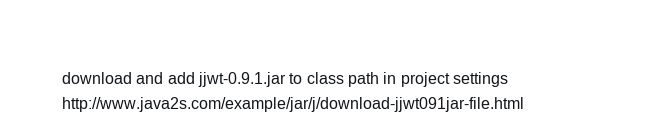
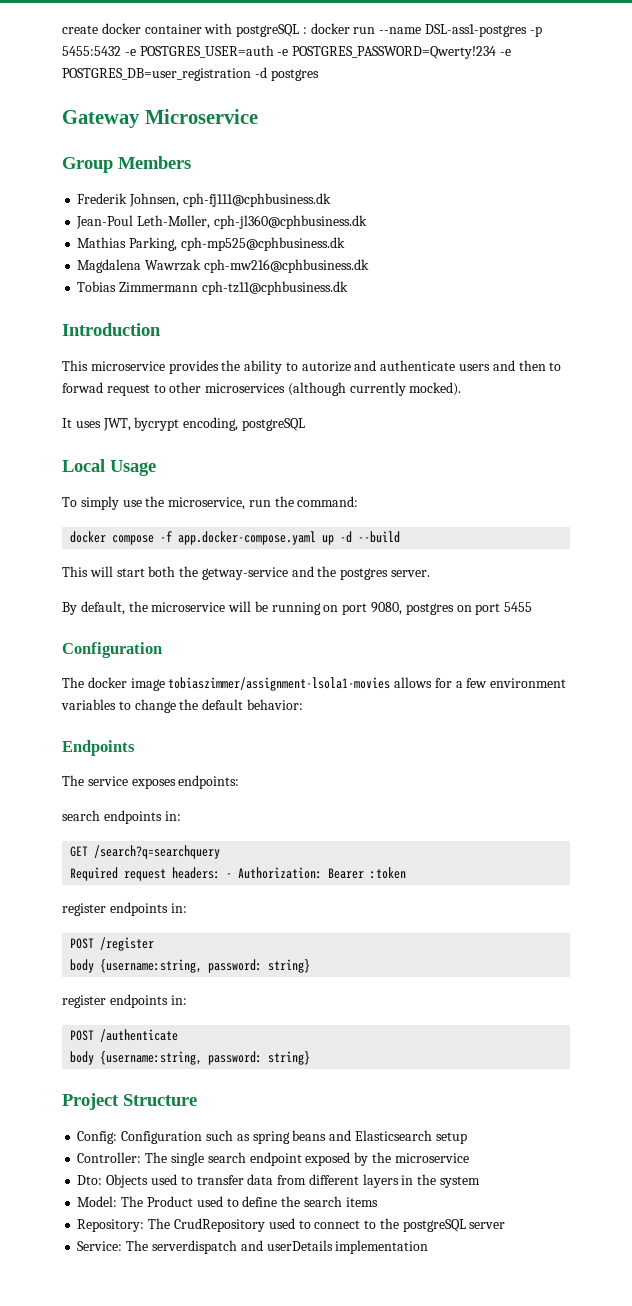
[62,72,508,87] [62,97,524,112] download and add jjwt-0.9.1.jar to class path in project settings http://www.java2s.com/example/jar/j/download-jjwt091jar-file.html -> [62,23,542,37] [62,45,511,59] [62,67,319,81] [62,109,258,128] [62,156,191,173] [77,193,331,207] [76,215,367,229] [77,237,345,251] [77,259,369,273] [77,281,348,295] [62,323,161,336] [62,360,562,374] [62,382,462,396] [62,417,305,431] [62,459,156,476] [62,496,359,510] [70,531,401,545] [62,566,431,580] [62,601,533,615] [62,642,162,658] [62,677,567,691] [61,699,303,713] [62,740,135,756] [62,775,240,789] [62,810,181,824] [70,845,221,859] [70,867,407,881] [62,902,187,916] [70,937,155,951] [70,959,311,973] [62,994,187,1008] [70,1029,179,1042] [70,1051,311,1065] [62,1093,197,1110] [77,1130,467,1144] [77,1152,469,1166] [77,1174,480,1188] [77,1196,378,1207] [77,1218,506,1232] [77,1240,429,1254] create docker container with postgreSQL : docker run --name DSL-ass1-postgres -p 5455:5432 -e POSTGRES_USER=auth -e POSTGRES_PASSWORD=Qwerty!234 -e POSTGRES_DB=user_registration -d postgres // Gateway Microservice // Group Members // Frederik Johnsen, cph-fj111@cphbusiness.dk // Jean-Poul Leth-Møller, cph-jl360@cphbusiness.dk // Mathias Parking, cph-mp525@cphbusiness.dk // Magdalena Wawrzak cph-mw216@cphbusiness.dk // Tobias Zimmermann cph-tz11@cphbusiness.dk // Introduction // This microservice provides the ability to autorize and authenticate users and then to forwad request to other microservices (although currently mocked). // It uses JWT, bycrypt encoding, postgreSQL // Local Usage // To simply use the microservice, run the command: // docker compose -f app.docker-compose.yaml up -d --build // This will start both the getway-service and the postgres server. // By default, the microservice will be running on port 9080, postgres on port 5455 // Configuration // The docker image tobiaszimmer/assignment-lsola1-movies allows for a few environment variables to change the default behavior: // Endpoints // The service exposes endpoints: // search endpoints in: // GET /search?q=searchquery // Required request headers: - Authorization: Bearer :token // register endpoints in: // POST /register // body {username:string, password: string} // register endpoints in: // POST /authenticate // body {username:string, password: string} // Project Structure // Config: Configuration such as spring beans and Elasticsearch setup // Controller: The single search endpoint exposed by the microservice // Dto: Objects used to transfer data from different layers in the system // Model: The Product used to define the search items // Repository: The CrudRepository used to connect to the postgreSQL server // Service: The serverdispatch and userDetails implementation

